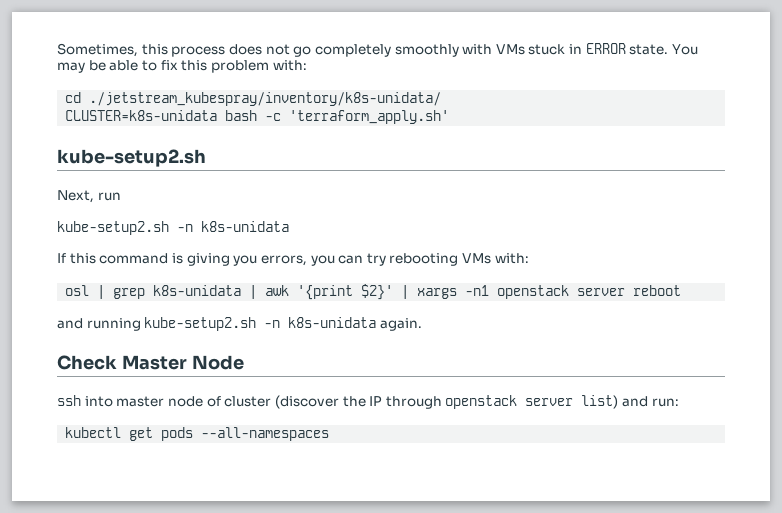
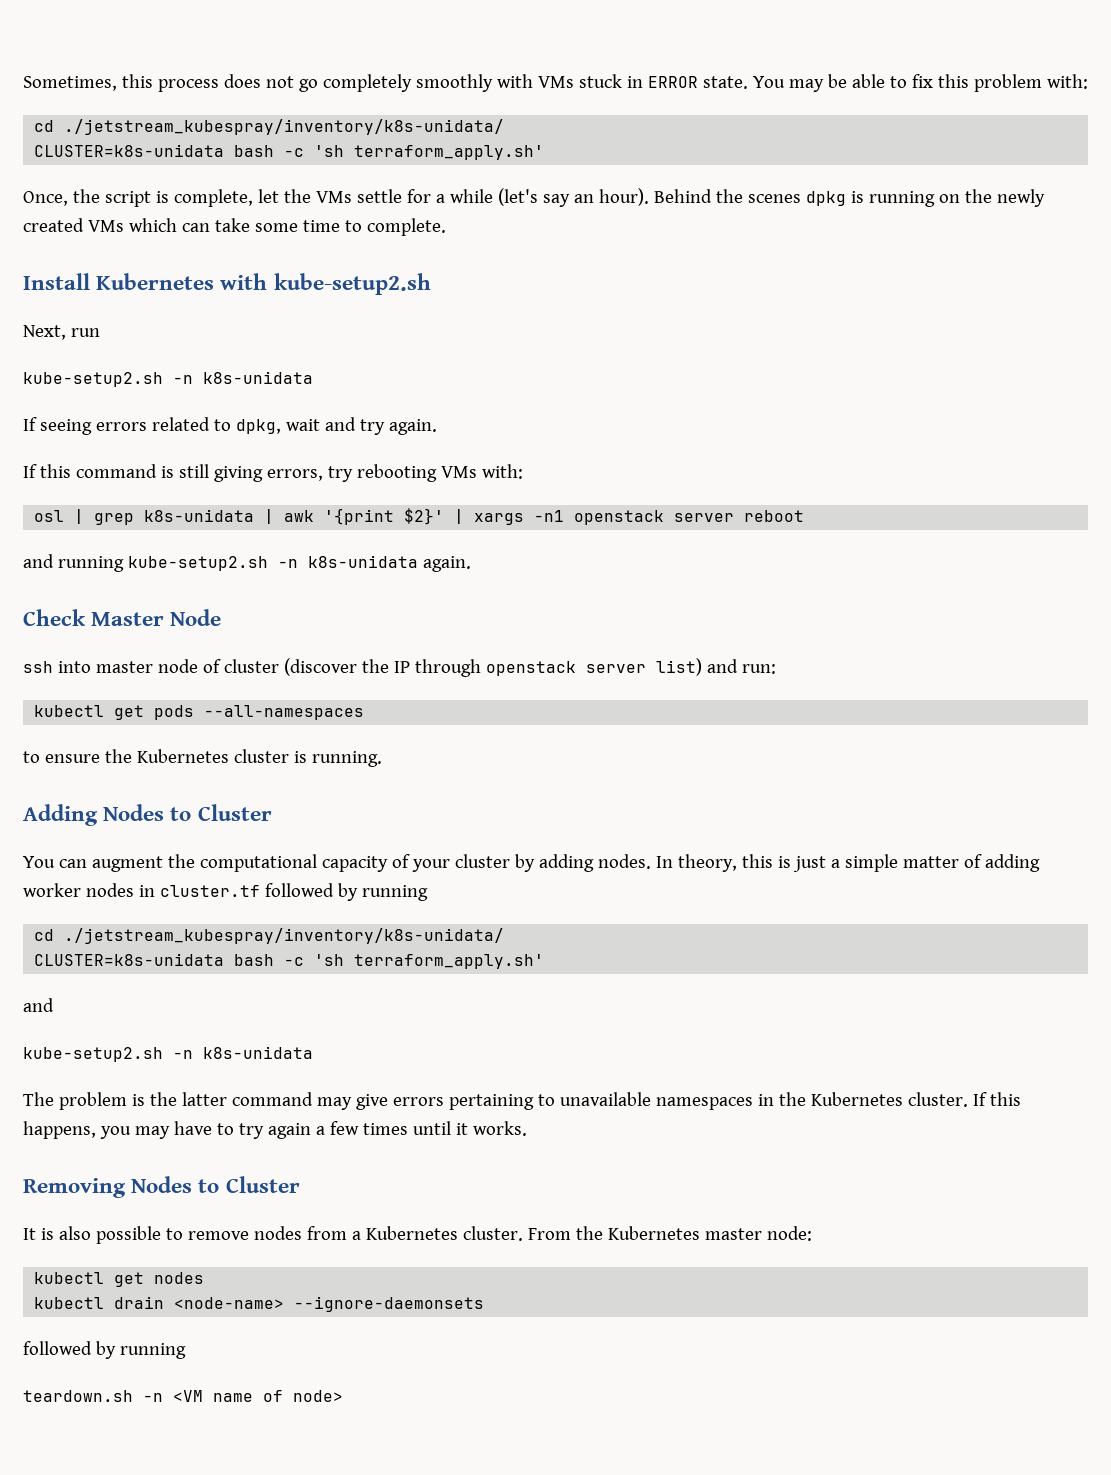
[289,110,450,124] 'terraform_apply.sh' // -> [314,145,545,160] [23,188,1045,207] [23,218,446,236] [23,273,268,290] 'sh terraform_apply.sh' // Once, the script is complete, let the VMs settle for a while (let's say an hour). Behind the scenes dpkg is running on the newly created VMs which can take some time to complete. // Install Kubernetes with
(289, 226) none -> [23,417,437,435] // If seeing errors related to dpkg, wait and try again.
[186,253,364,266] giving you errors, you can -> [178,464,323,482] still giving errors,
(330, 434) none -> [23,749,382,767] [23,804,272,826] [23,854,1040,872] [23,883,428,901] [34,928,505,944] [34,953,545,969] [23,998,54,1012] [23,1046,313,1062] [23,1092,1021,1110] [23,1121,527,1139] [23,1176,300,1198] [23,1226,812,1244] [34,1272,205,1287] [34,1296,485,1312] [23,1341,186,1359] [23,1390,343,1402] // to ensure the Kubernetes cluster is running. // Adding Nodes to Cluster // You can augment the computational capacity of your cluster by adding nodes. In theory, this is just a simple matter of adding worker nodes in cluster.tf followed by running // cd ./jetstream_kubespray/inventory/k8s-unidata/ // CLUSTER=k8s-unidata bash -c 'sh terraform_apply.sh' // and // kube-setup2.sh -n k8s-unidata // The problem is the latter command may give errors pertaining to unavailable namespaces in the Kubernetes cluster. If this happens, you may have to try again a few times until it works. // Removing Nodes to Cluster // It is also possible to remove nodes from a Kubernetes cluster. From the Kubernetes master node: // kubectl get nodes // kubectl drain <node-name> --ignore-daemonsets // followed by running // teardown.sh -n <VM name of node>

